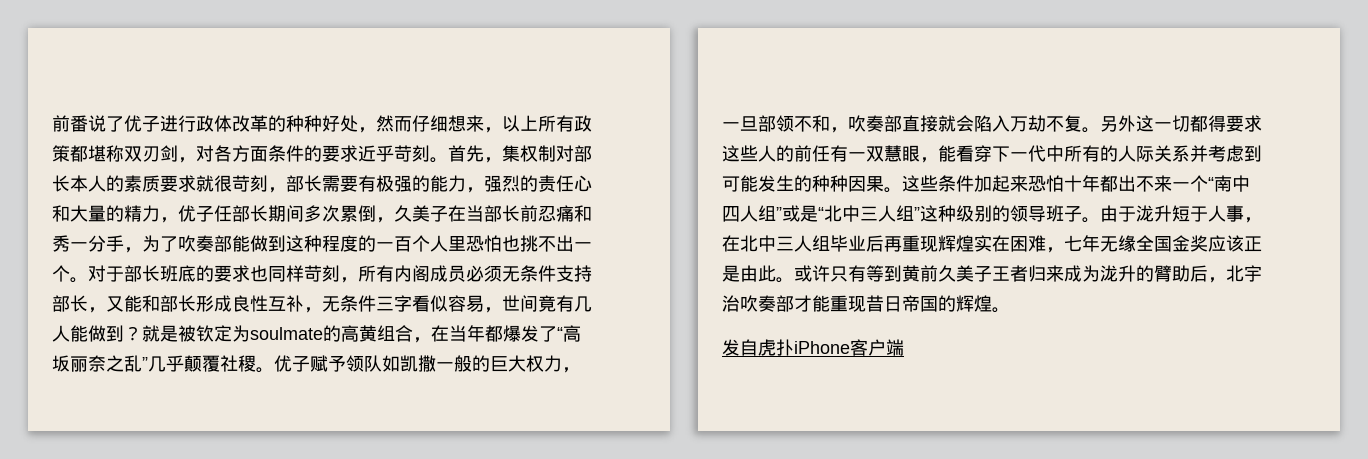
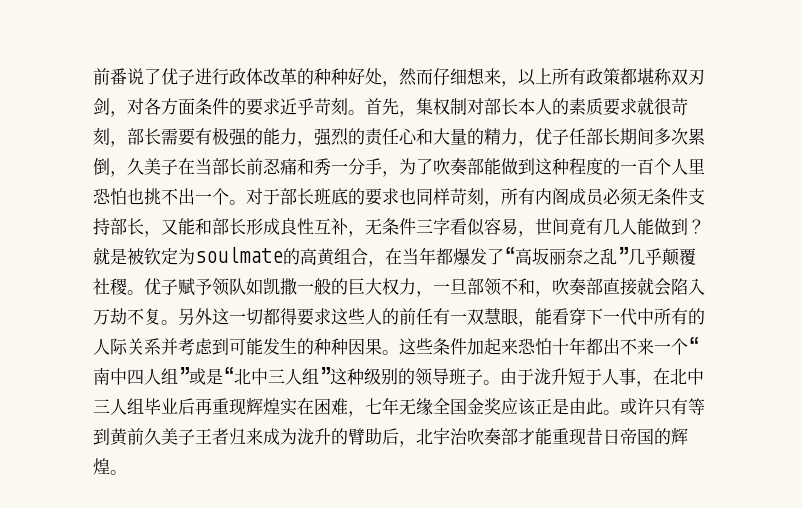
[722,339,904,356] // 发自虎扑iPhone客户端 -> (127, 472) none

